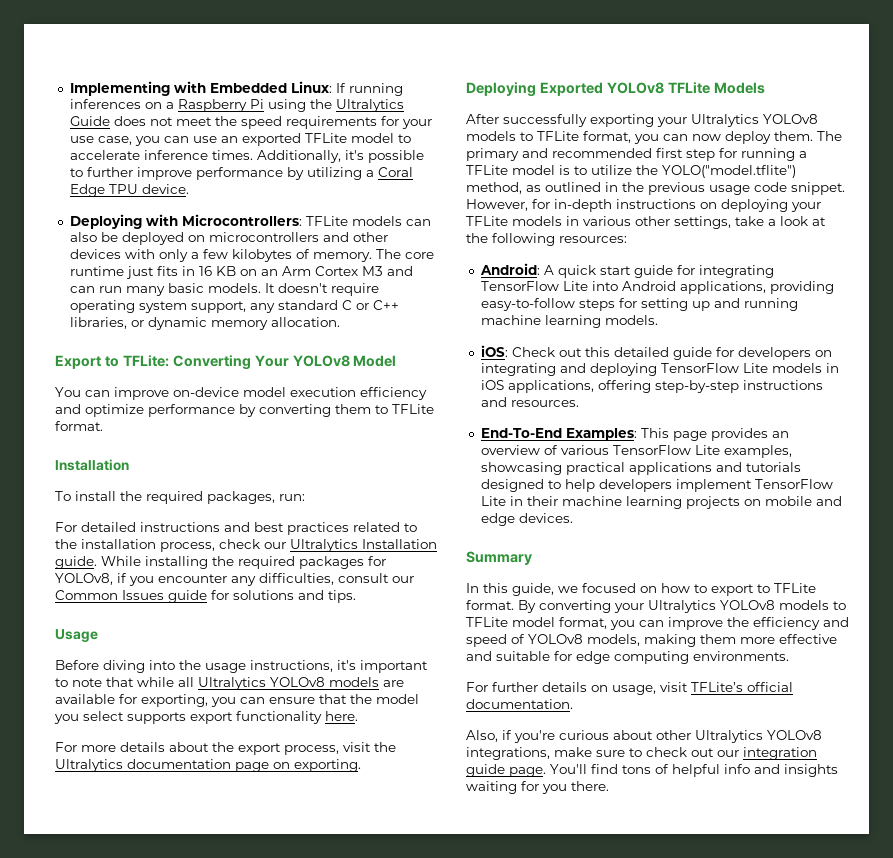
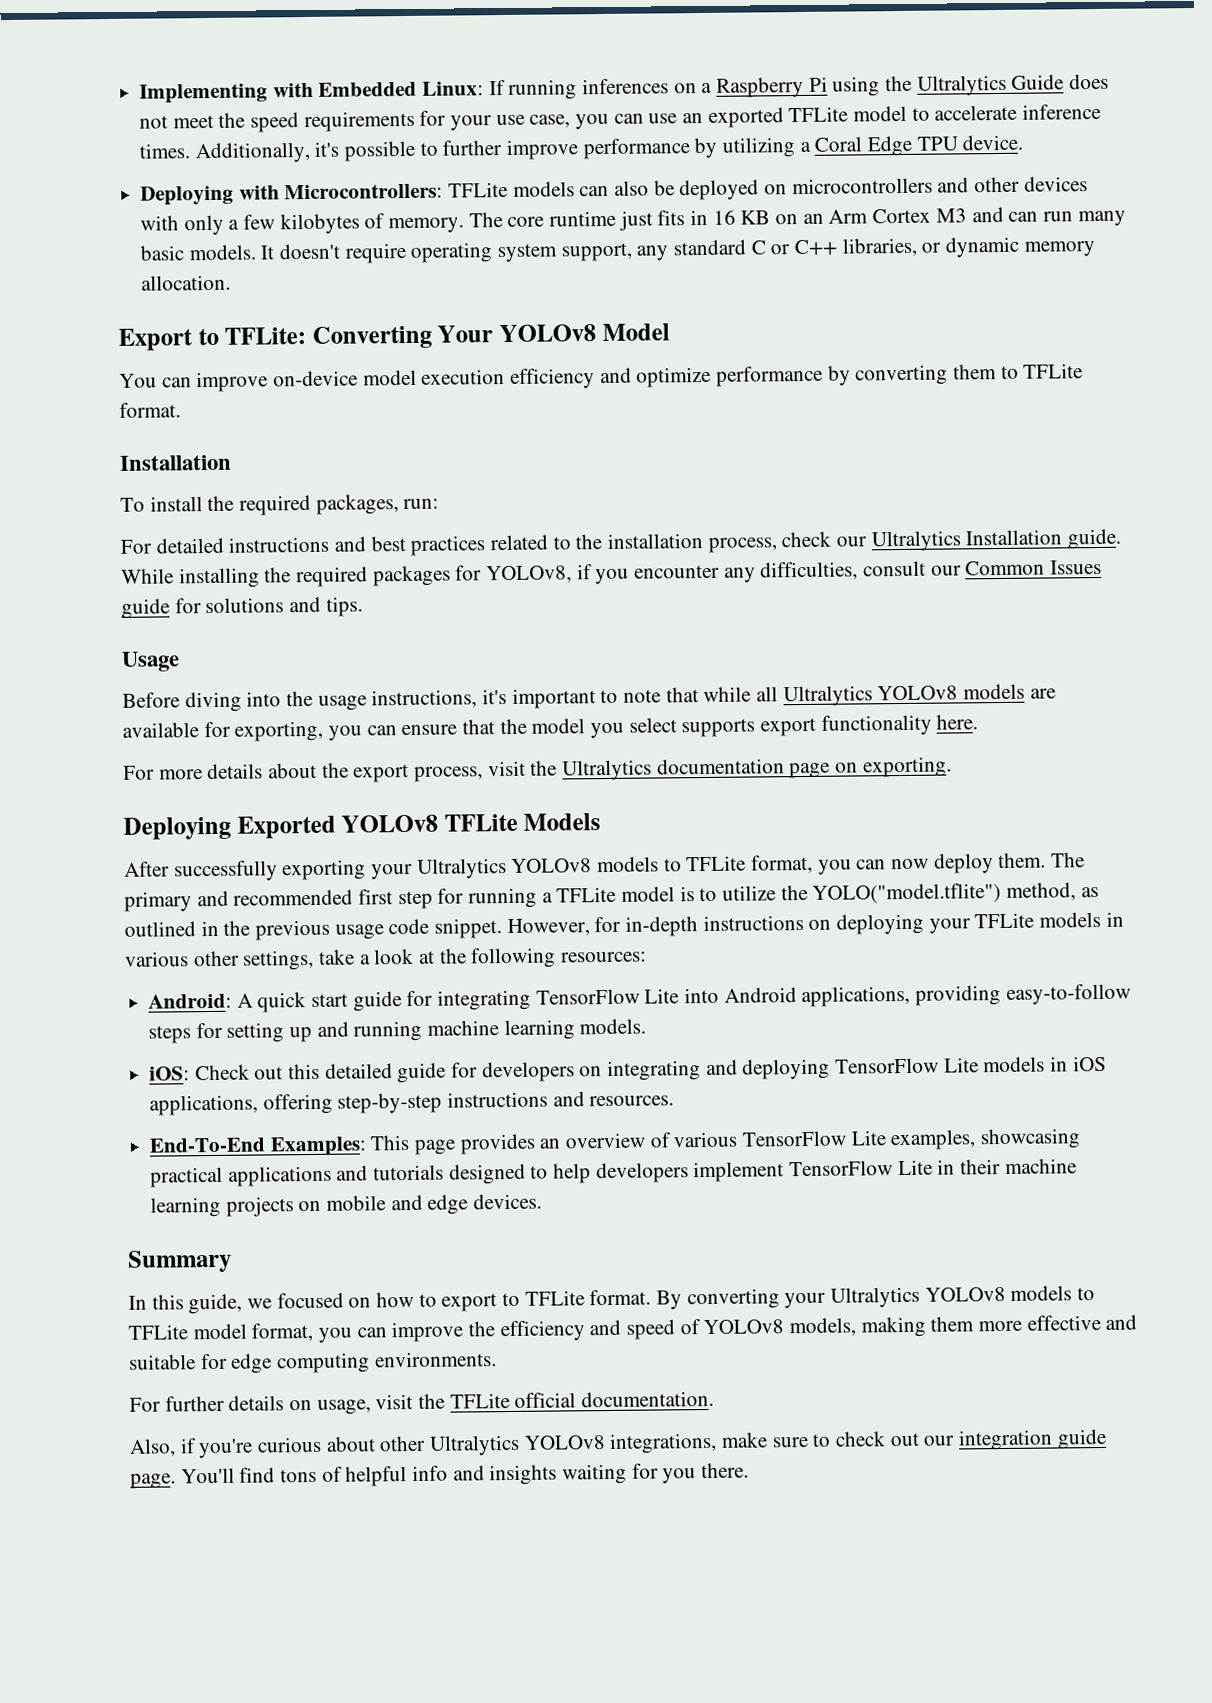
[691,682,743,692] TFLite’s -> [418,1393,510,1409] the TFLite

